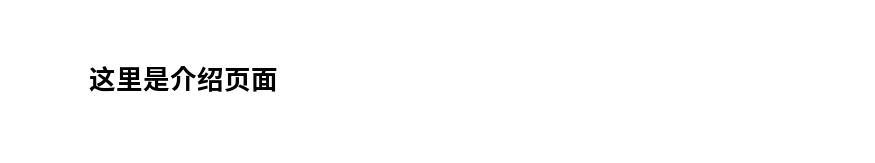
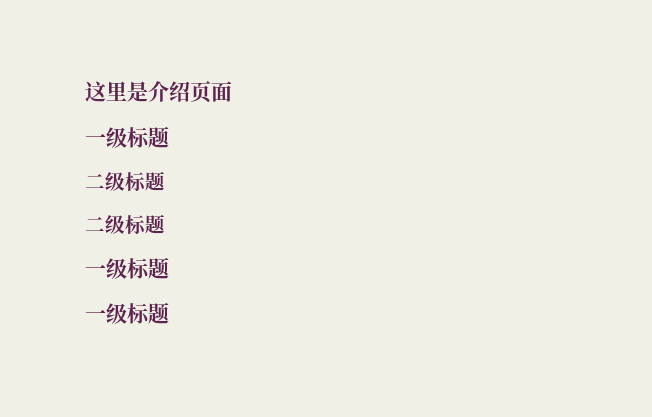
(278, 80) none -> [85,126,169,148] [85,171,165,192] [85,214,165,235] [85,257,169,279] [85,302,169,324] // 一级标题 // 二级标题 // 二级标题 // 一级标题 // 一级标题

